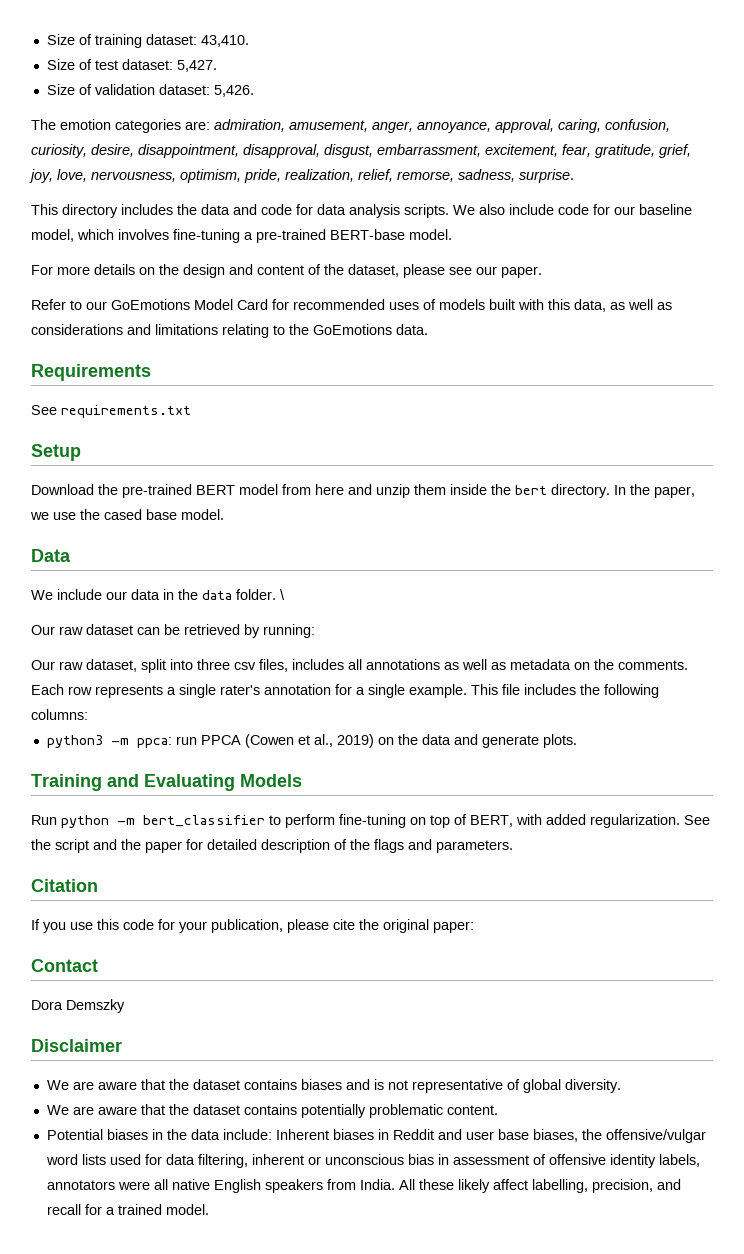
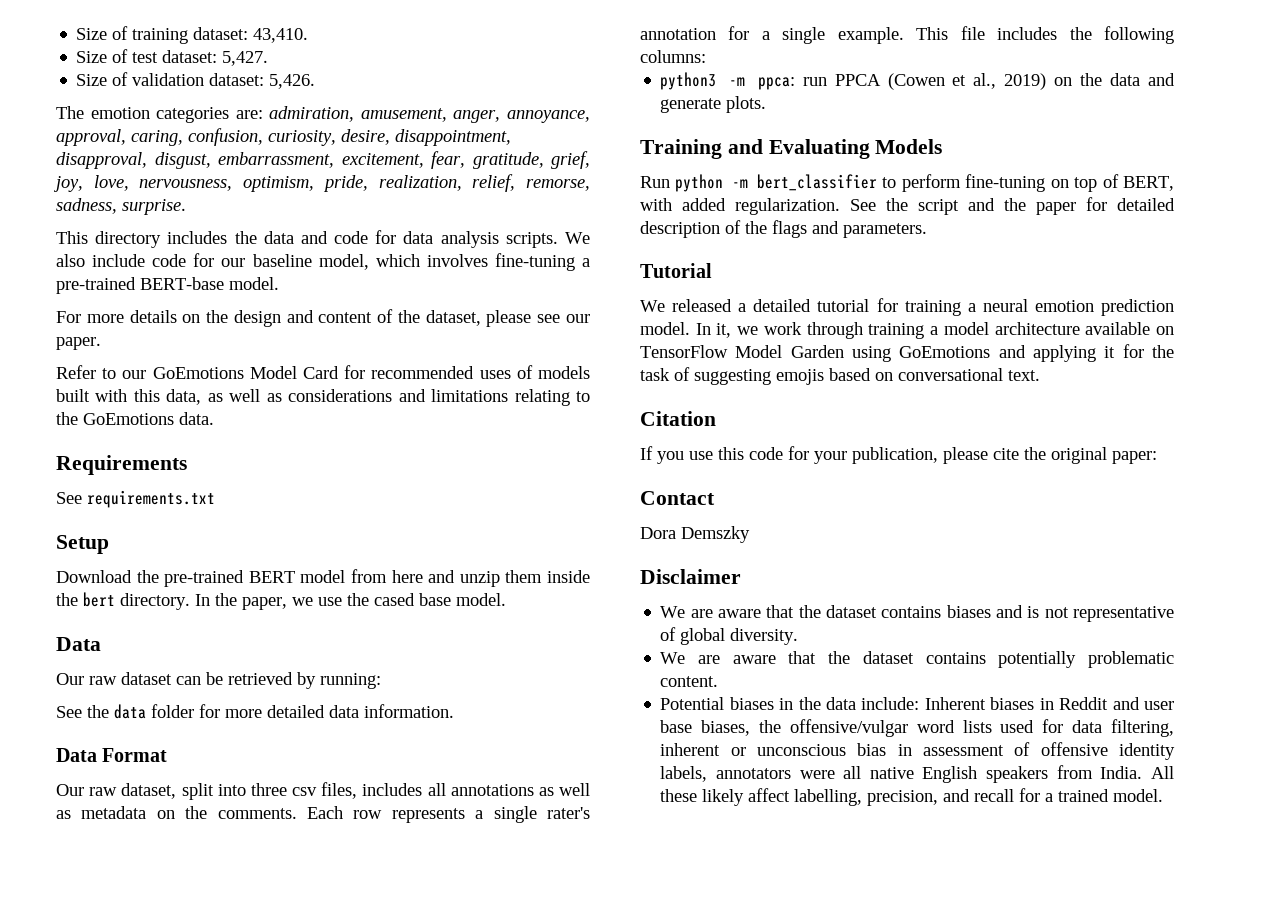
[31,589,285,600] // We include our data in the data folder. \ -> (101, 644) none
(315, 631) none -> [56,704,454,719] [56,748,168,762] // See the data folder for more detailed data information. // Data Format
(513, 846) none -> [640,263,712,278] [640,298,1174,316] [640,322,1174,339] [640,344,1174,362] [640,367,1040,385] // Tutorial // We released a detailed tutorial for training a neural emotion prediction model. In it, we work through training a model architecture available on TensorFlow Model Garden using GoEmotions and applying it for the task of suggesting emojis based on conversational text.

